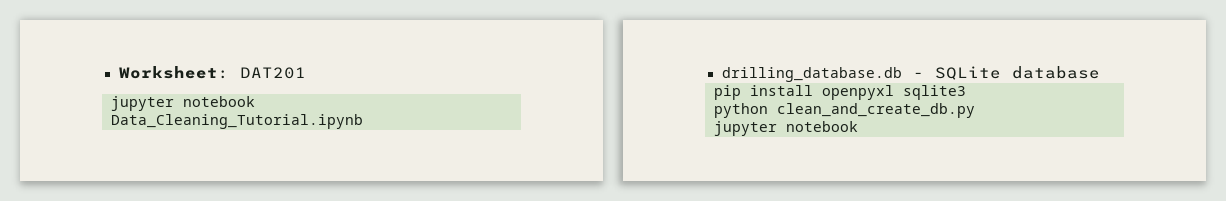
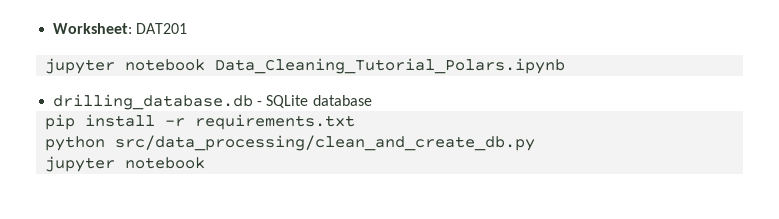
[111,114,363,129] Data_Cleaning_Tutorial.ipynb -> [215,58,566,74] Data_Cleaning_Tutorial_Polars.ipynb
[822,85,966,100] openpyxl sqlite3 -> [165,114,356,130] -r requirements.txt
[777,103,975,118] clean_and_create_db.py -> [115,135,536,151] src/data_processing/clean_and_create_db.py

